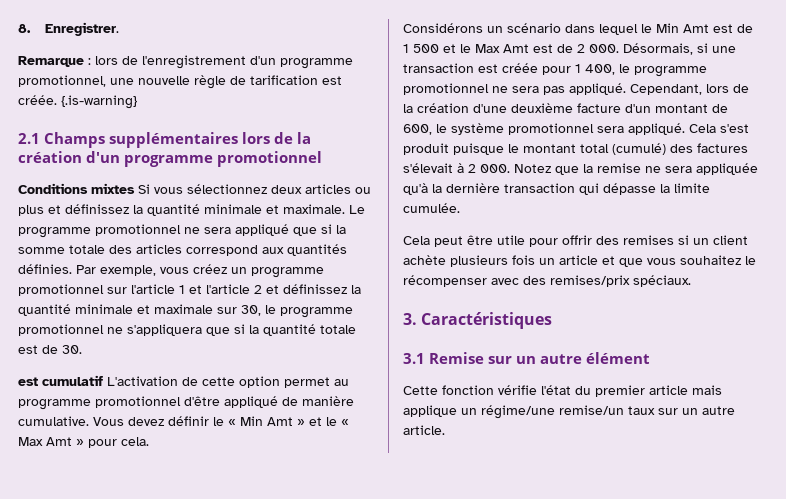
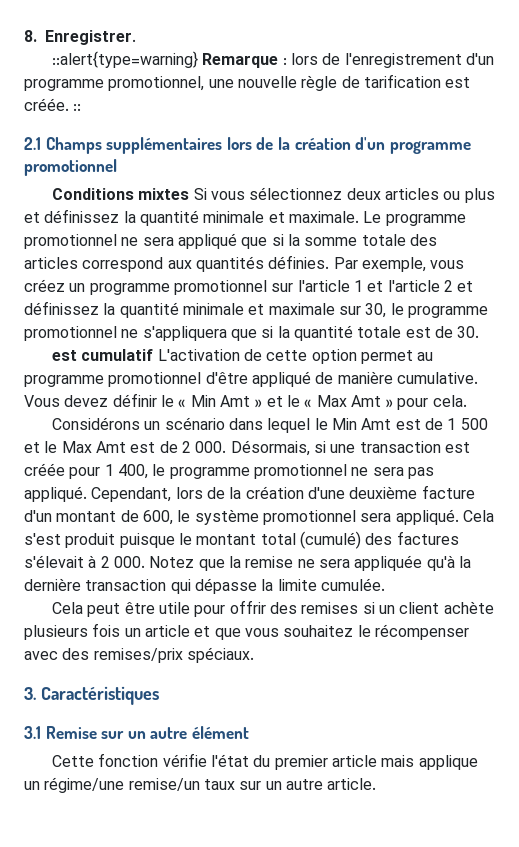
(120, 29) none -> [52,51,199,68] ::alert{type=warning}
[61,95,137,109] {.is-warning} -> [73,104,82,111] ::

